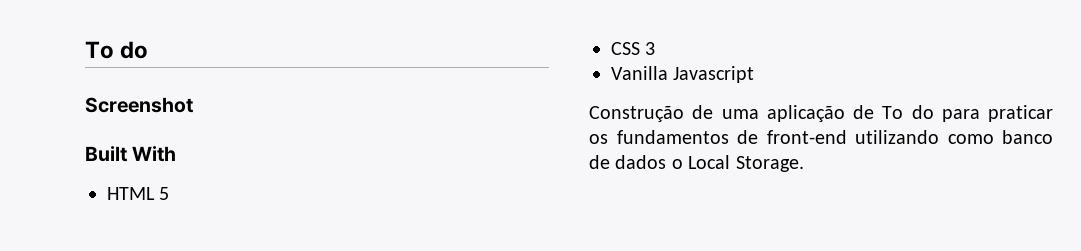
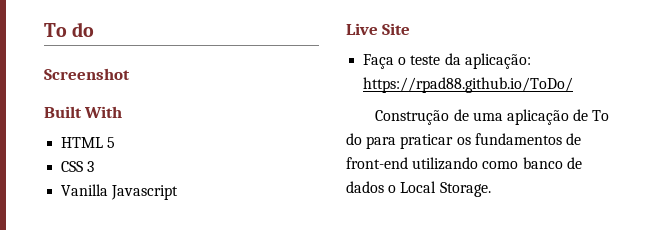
(755, 74) none -> [346,23,411,35] [363,53,531,69] [363,77,574,93] // Live Site // Faça o teste da aplicação: https://rpad88.github.io/ToDo/

